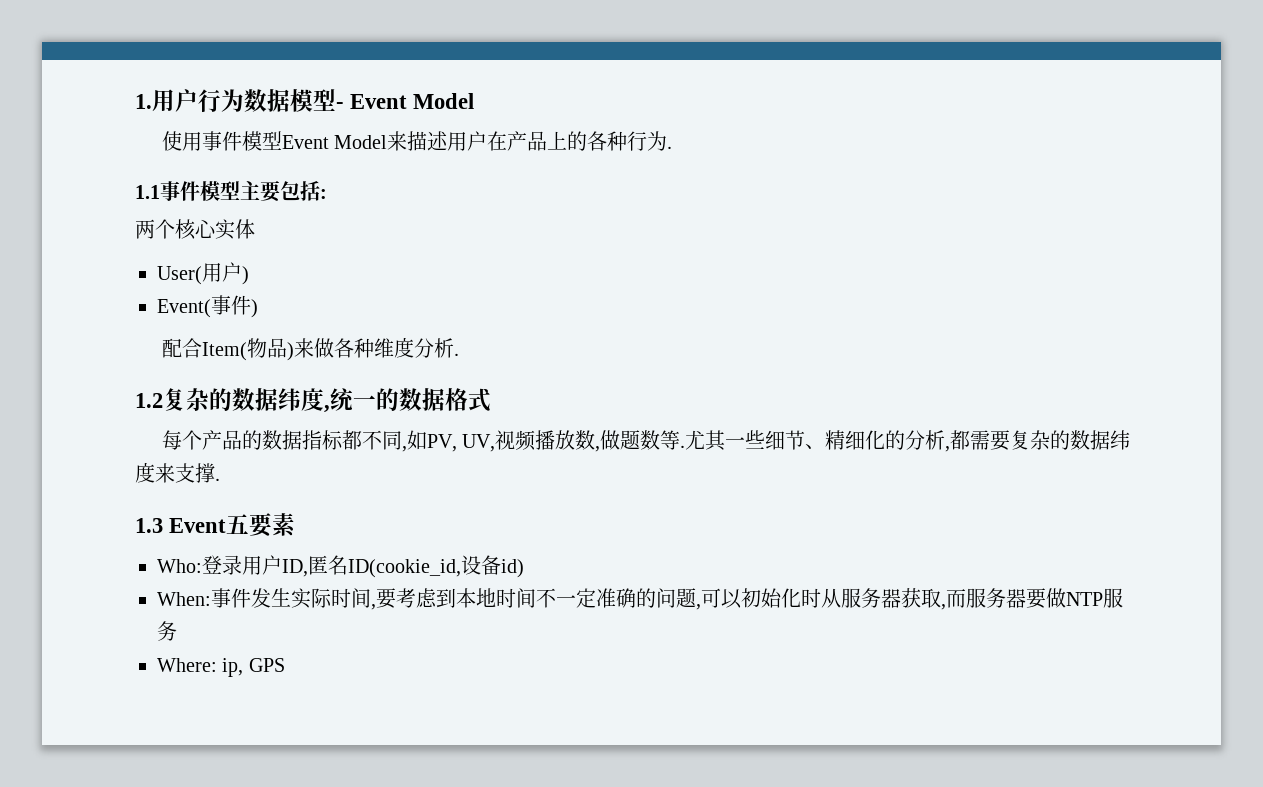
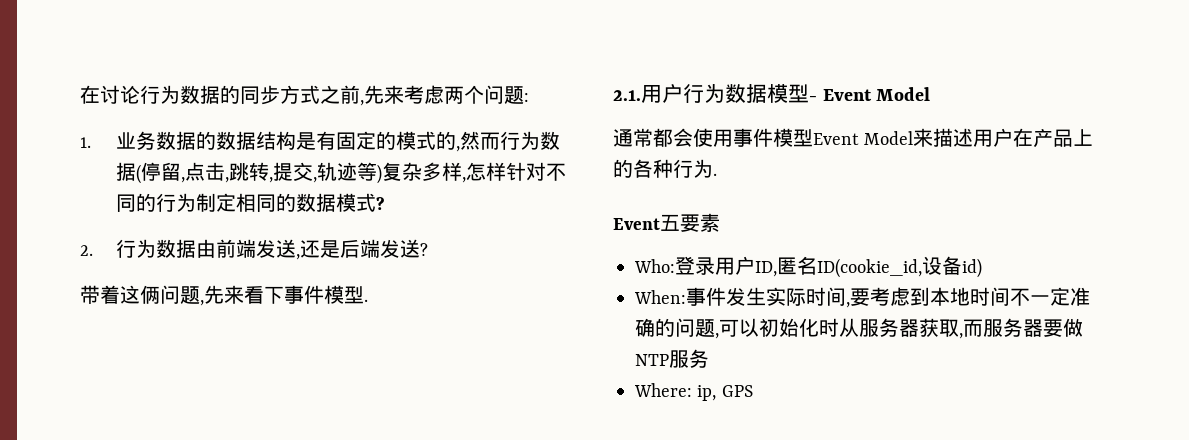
[135,94,152,109] 1. -> [80,85,529,106] [80,131,561,152] [116,162,567,184] [116,193,385,212] [80,239,429,260] [80,285,368,306] [613,90,641,101] 在讨论行为数据的同步方式之前,先来考虑两个问题: // 1.业务数据的数据结构是有固定的模式的,然而行为数据(停留,点击,跳转,提交,轨迹等)复杂多样,怎样针对不同的行为制定相同的数据模式? // 2.行为数据由前端发送,还是后端发送? // 带着这俩问题,先来看下事件模型. // 2.1.
(475, 101) none -> [613,128,693,147] 通常都会
[135,181,327,202] [135,219,255,240] [157,262,249,285] [157,295,258,318] [161,337,459,361] [135,388,491,413] [161,430,1130,452] [135,462,220,483] [135,518,163,533] 1.1事件模型主要包括: // 两个核心实体 // User(用户) // Event(事件) // 配合Item(物品)来做各种维度分析. // 1.2复杂的数据纬度,统一的数据格式 // 每个产品的数据指标都不同,如PV, UV,视频播放数,做题数等.尤其一些细节、精细化的分析,都需要复杂的数据纬度来支撑. // 1.3 -> (717, 174) none

